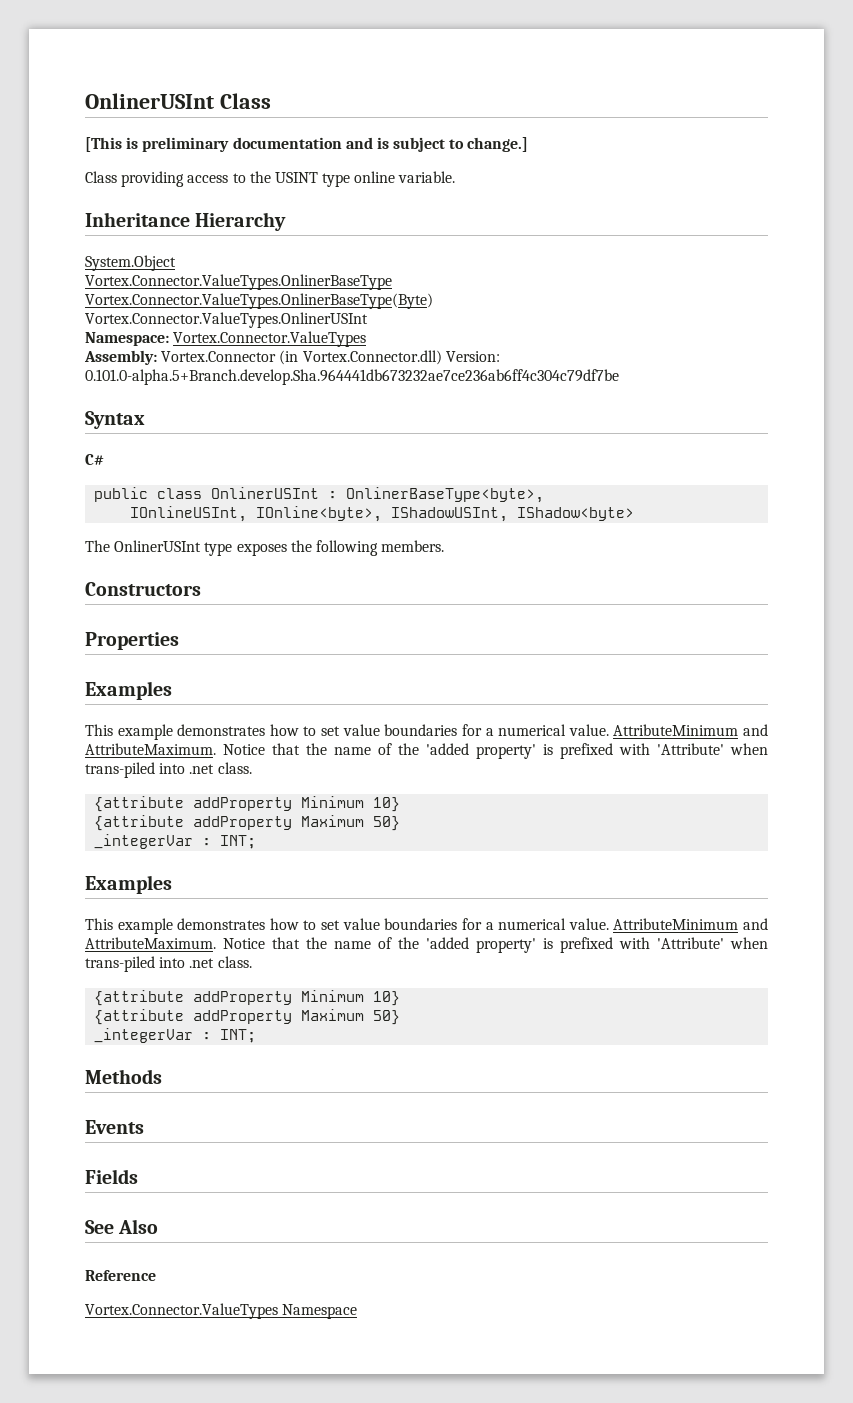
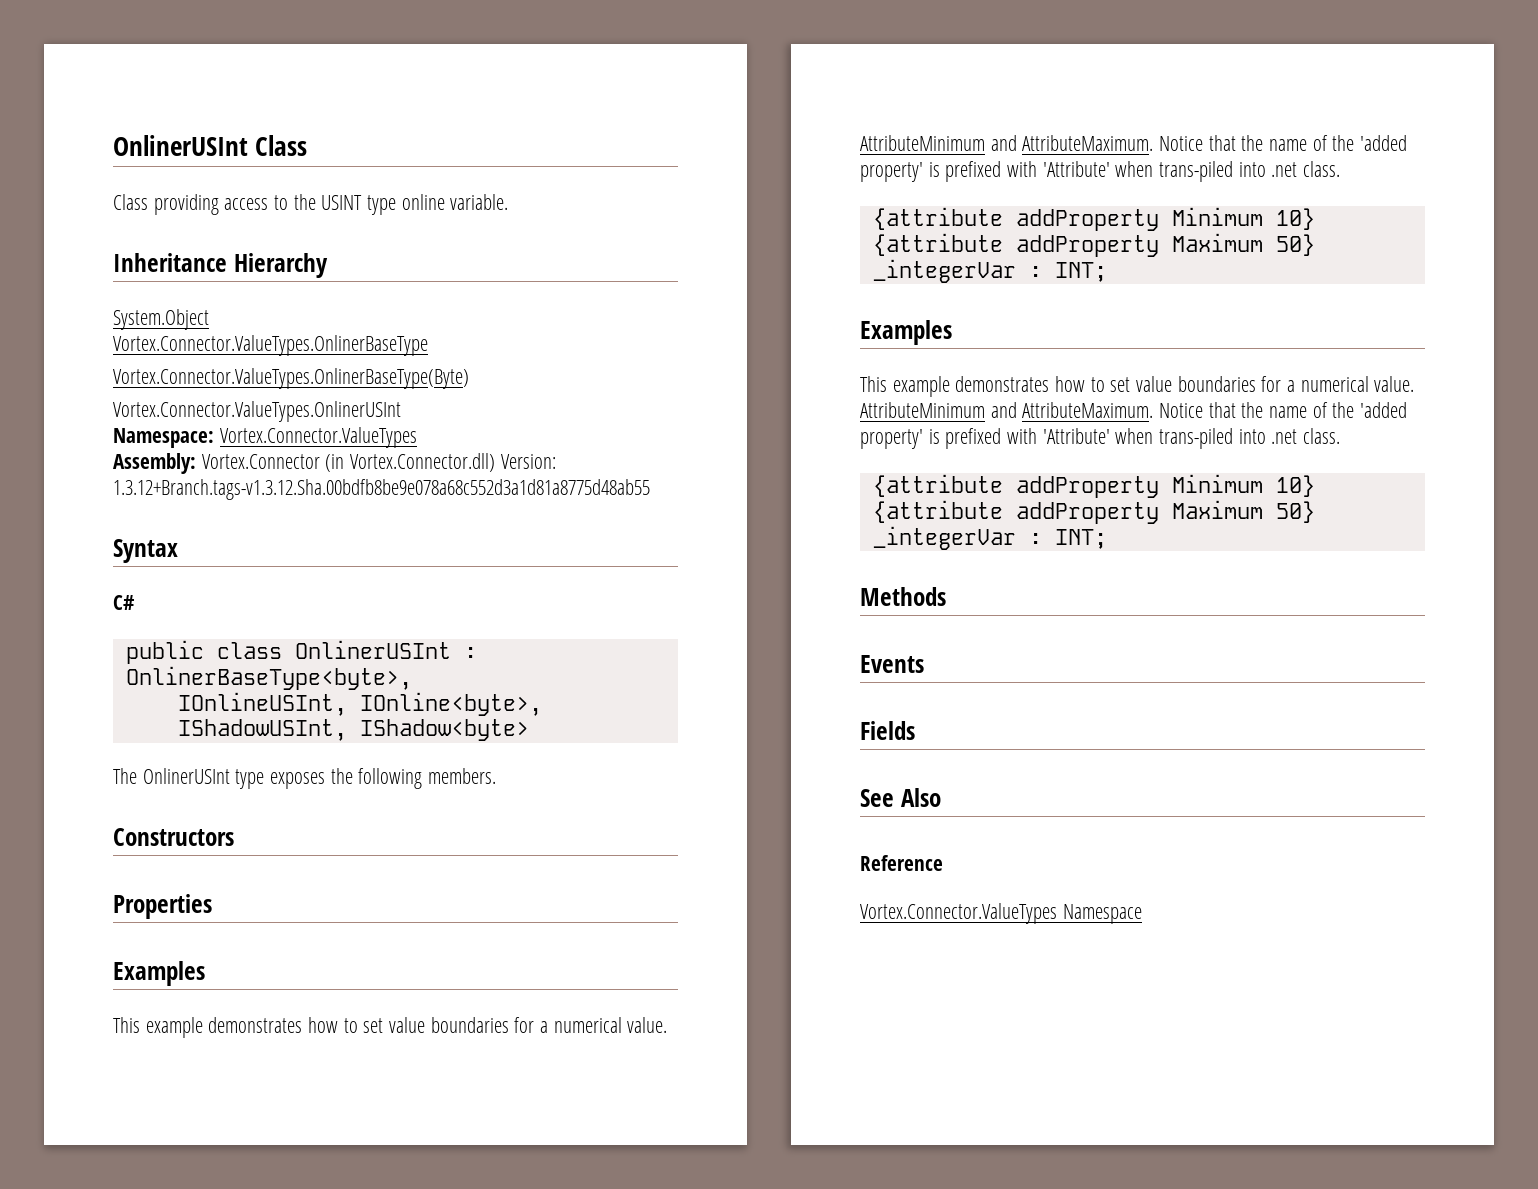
[85,137,529,152] // [This is preliminary documentation and is subject to change.] -> (308, 145) none
[85,369,619,385] 0.101.0-alpha.5+Branch.develop.Sha.964441db673232ae7ce236ab6ff4c304c79df7be -> [113,479,650,500] 1.3.12+Branch.tags-v1.3.12.Sha.00bdfb8be9e078a68c552d3a1d81a8775d48ab55

